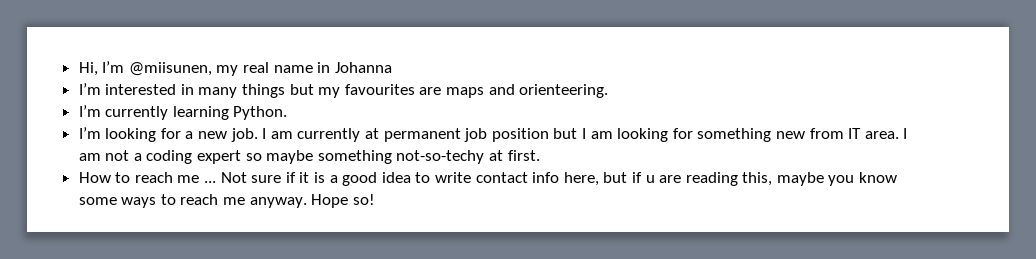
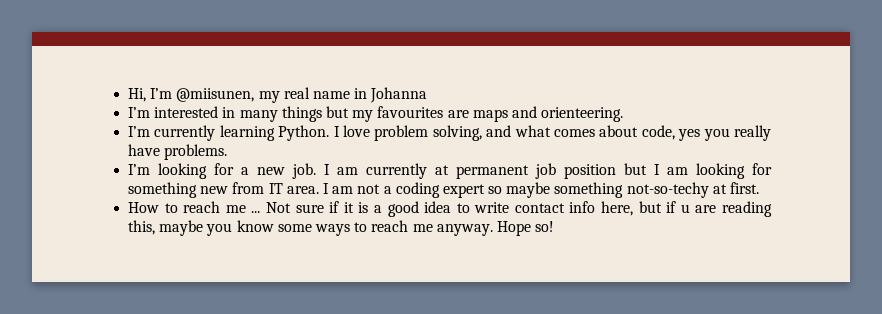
(288, 113) none -> [333,125,771,141] [128,144,228,160] I love problem solving, and what comes about code, yes you really have problems.

